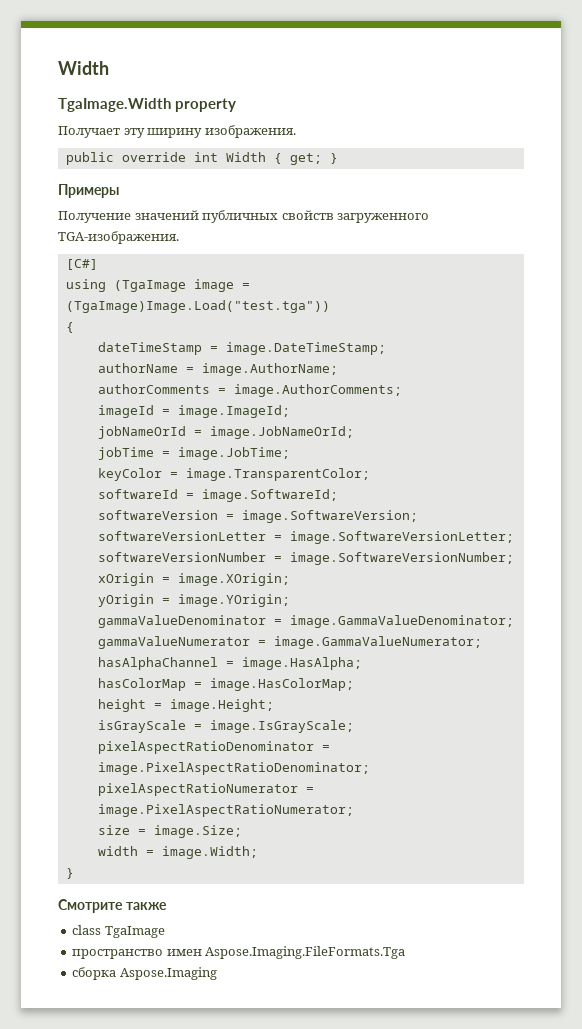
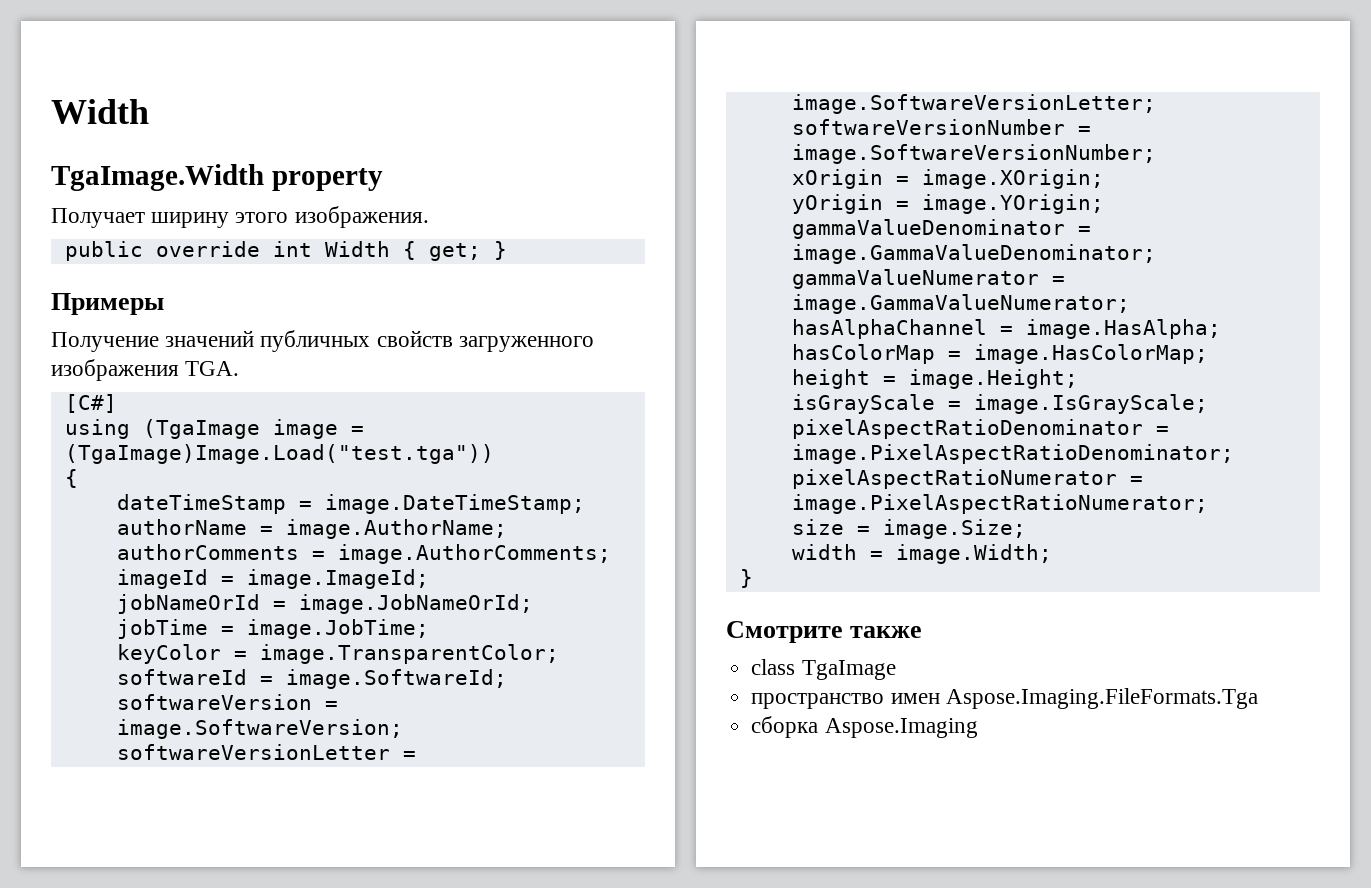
[123,128,203,138] эту ширину -> [151,212,289,228] ширину этого
[58,231,179,244] TGA-изображения. -> [51,359,240,381] изображения TGA.

